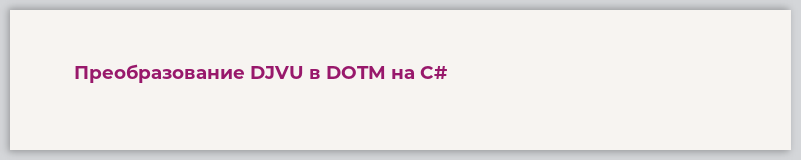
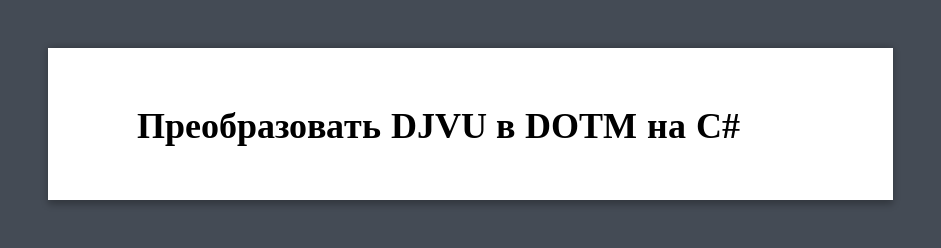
[74,64,245,83] Преобразование -> [137,112,381,146] Преобразовать

